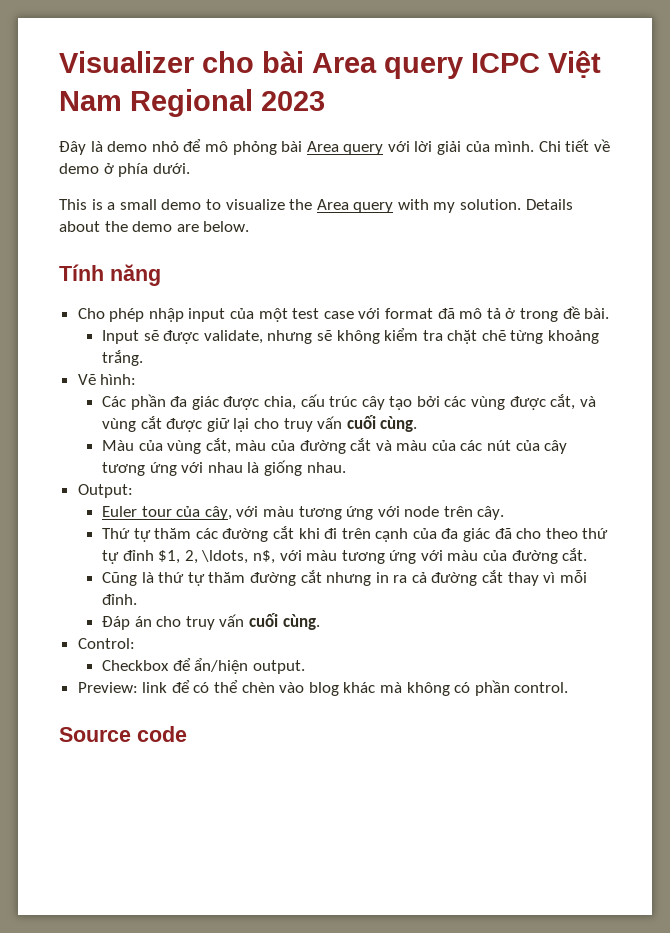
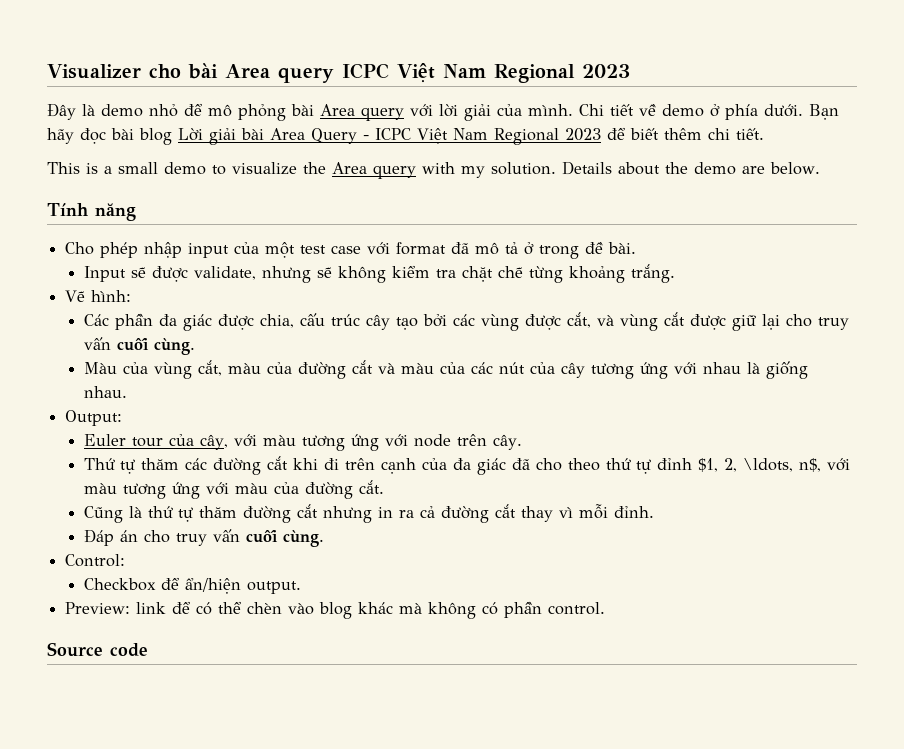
(190, 168) none -> [809,104,839,120] [47,127,764,145] Bạn hãy đọc bài blog Lời giải bài Area Query - ICPC Việt Nam Regional 2023 để biết thêm chi tiết.

